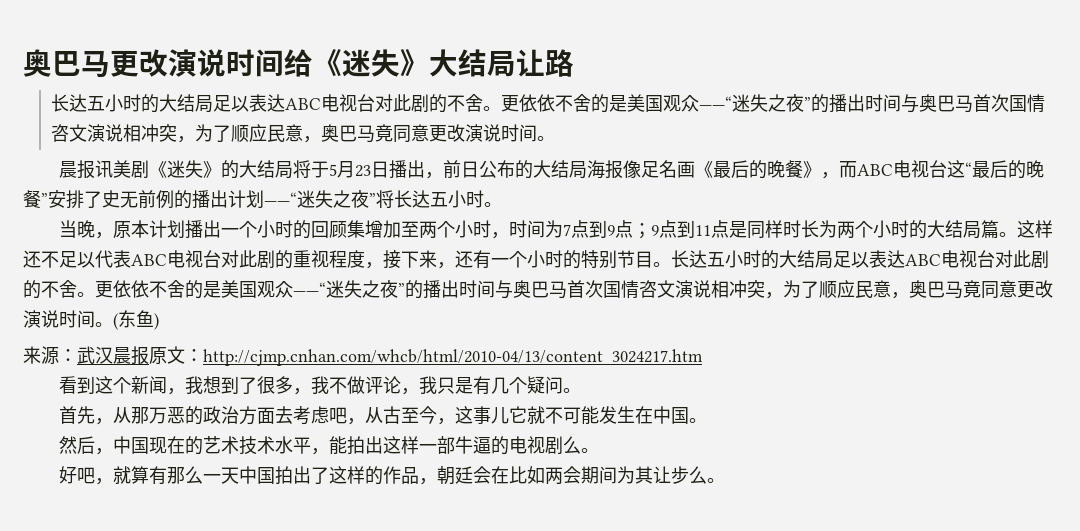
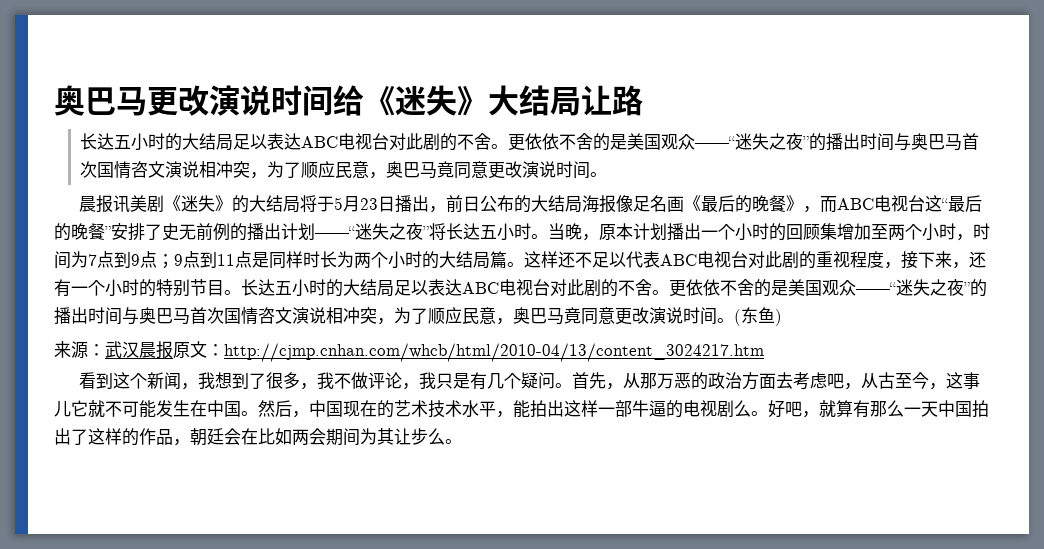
(502, 204) // -> (548, 236) none
(581, 390) // -> (572, 385) none
(707, 420) // -> (258, 413) none
(599, 450) // -> (768, 413) none

